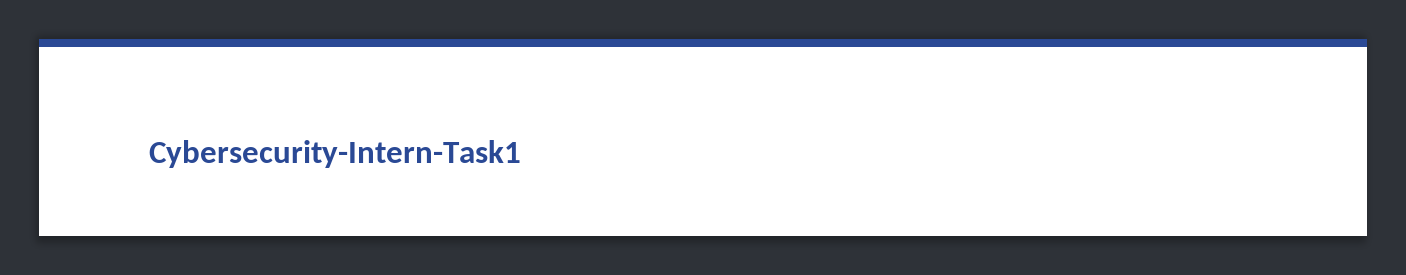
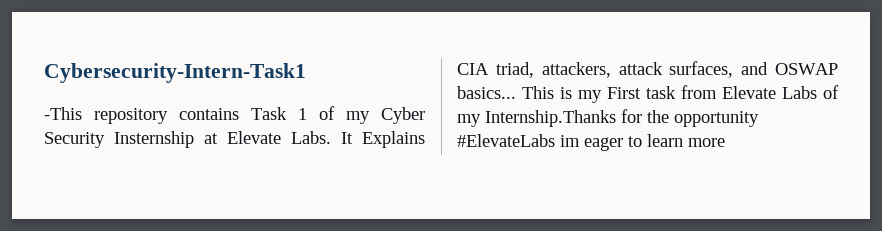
(521, 154) none -> [44,106,425,124] [44,131,425,148] [457,61,838,78] [457,85,839,103] [457,109,759,127] [457,134,725,151] // -This repository contains Task 1 of my Cyber Security Insternship at Elevate Labs. It Explains CIA triad, attackers, attack surfaces, and OSWAP basics... This is my First task from Elevate Labs of my Internship.Thanks for the opportunity #ElevateLabs im eager to learn more

